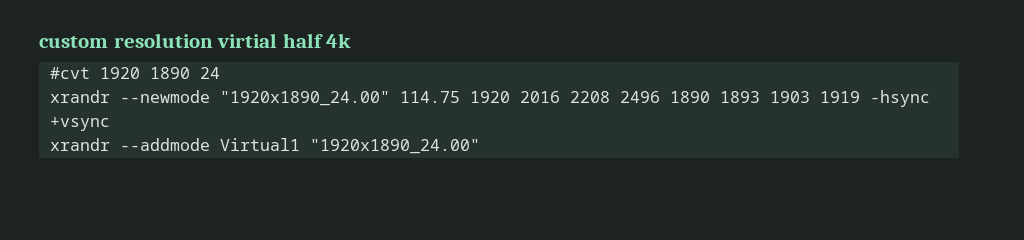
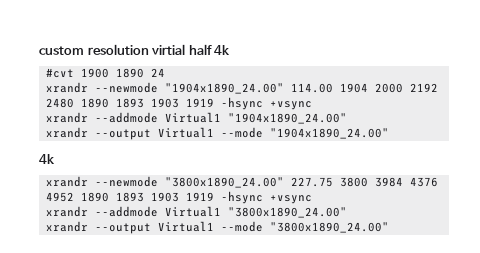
[99,67,140,79] 1920 -> [80,68,109,78] 1900
[219,90,930,107] [49,117,110,131] [49,138,480,154] "1920x1890_24.00" 114.75 1920 2016 2208 2496 1890 1893 1903 1919 -hsync +vsync // xrandr --addmode Virtual1 "1920x1890_24.00" -> [164,83,438,94] [45,97,312,110] [45,112,347,124] [45,127,389,140] [39,154,55,164] [45,176,438,188] [45,191,312,204] [45,206,347,218] [45,221,389,234] "1904x1890_24.00" 114.00 1904 2000 2192 2480 1890 1893 1903 1919 -hsync +vsync // xrandr --addmode Virtual1 "1904x1890_24.00" // xrandr --output Virtual1 --mode "1904x1890_24.00" // 4k // xrandr --newmode "3800x1890_24.00" 227.75 3800 3984 4376 4952 1890 1893 1903 1919 -hsync +vsync // xrandr --addmode Virtual1 "3800x1890_24.00" // xrandr --output Virtual1 --mode "3800x1890_24.00"

